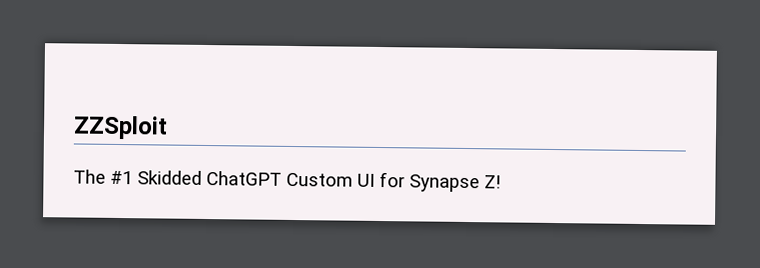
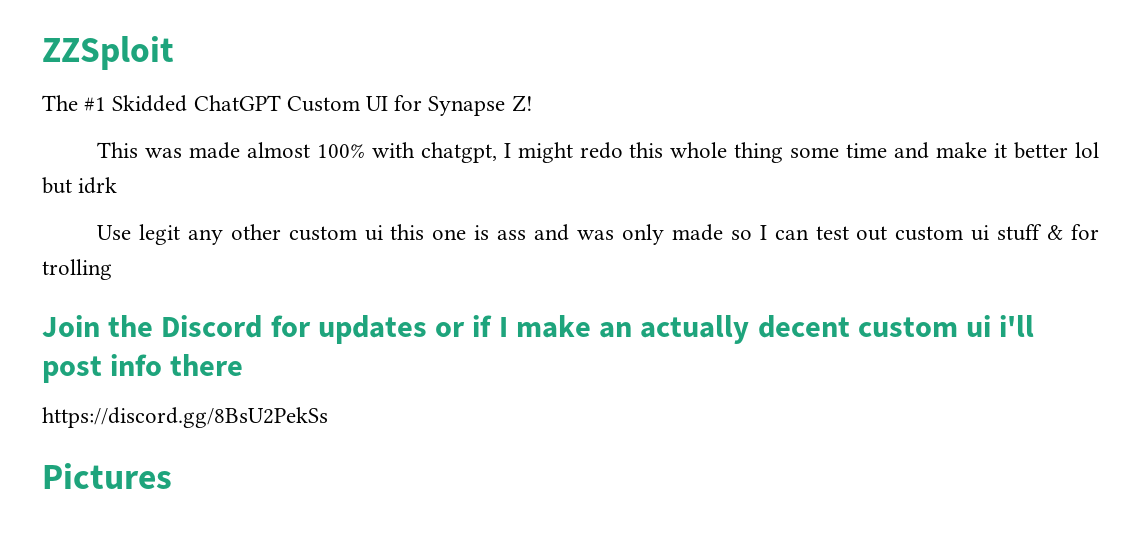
(501, 182) none -> [97,142,1099,163] [42,177,118,194] [97,224,1100,245] [42,259,112,280] [42,315,1035,344] [42,354,244,383] [42,407,328,428] [42,463,172,489] // This was made almost 100% with chatgpt, I might redo this whole thing some time and make it better lol but idrk // Use legit any other custom ui this one is ass and was only made so I can test out custom ui stuff & for trolling // Join the Discord for updates or if I make an actually decent custom ui i'll post info there // https://discord.gg/8BsU2PekSs // Pictures

